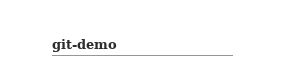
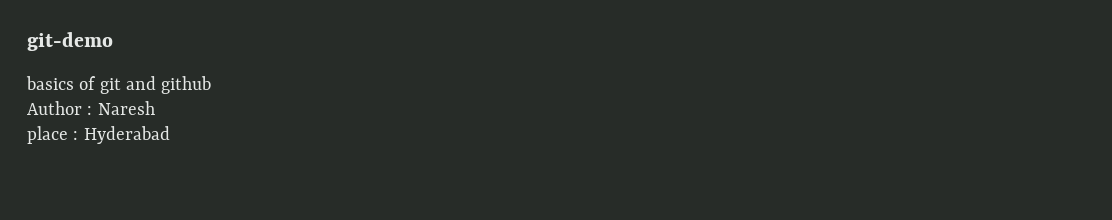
(117, 45) none -> [26,76,212,94] [27,101,155,115] [27,126,170,144] // basics of git and github // Author : Naresh // place : Hyderabad

